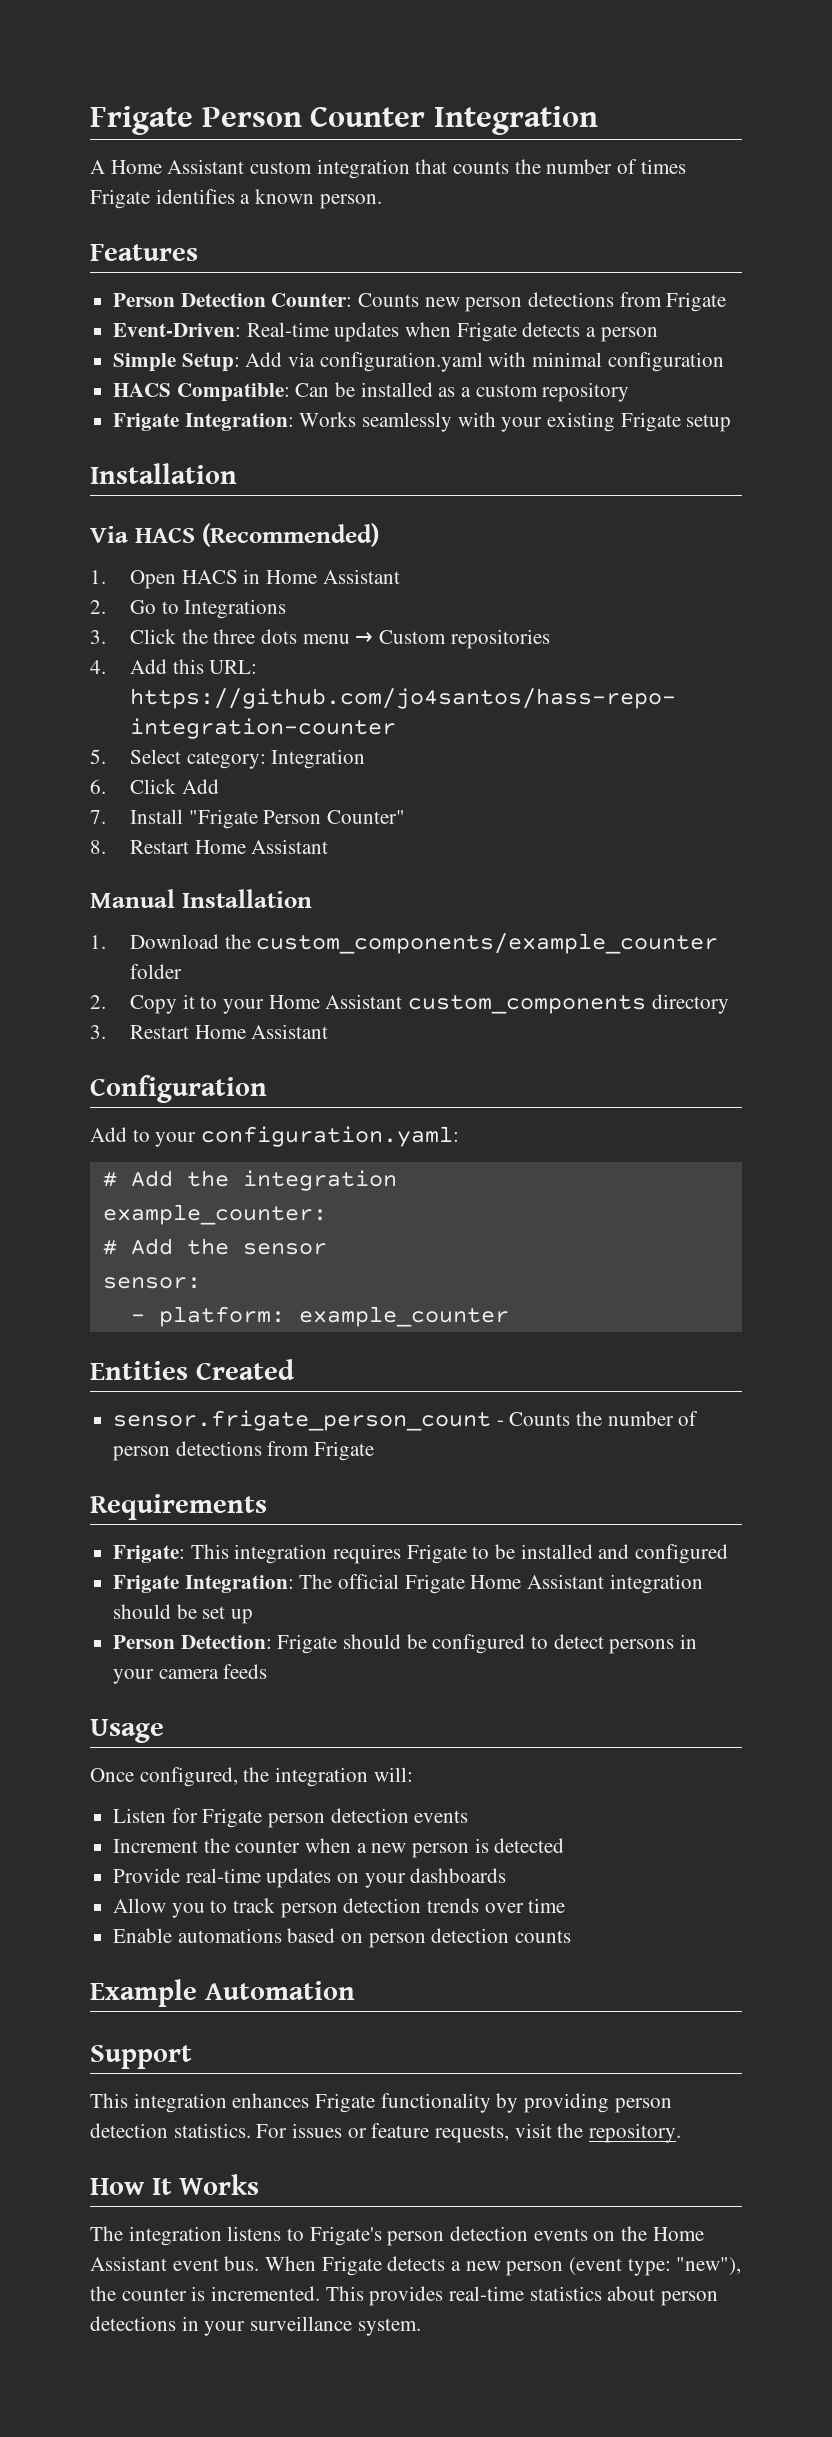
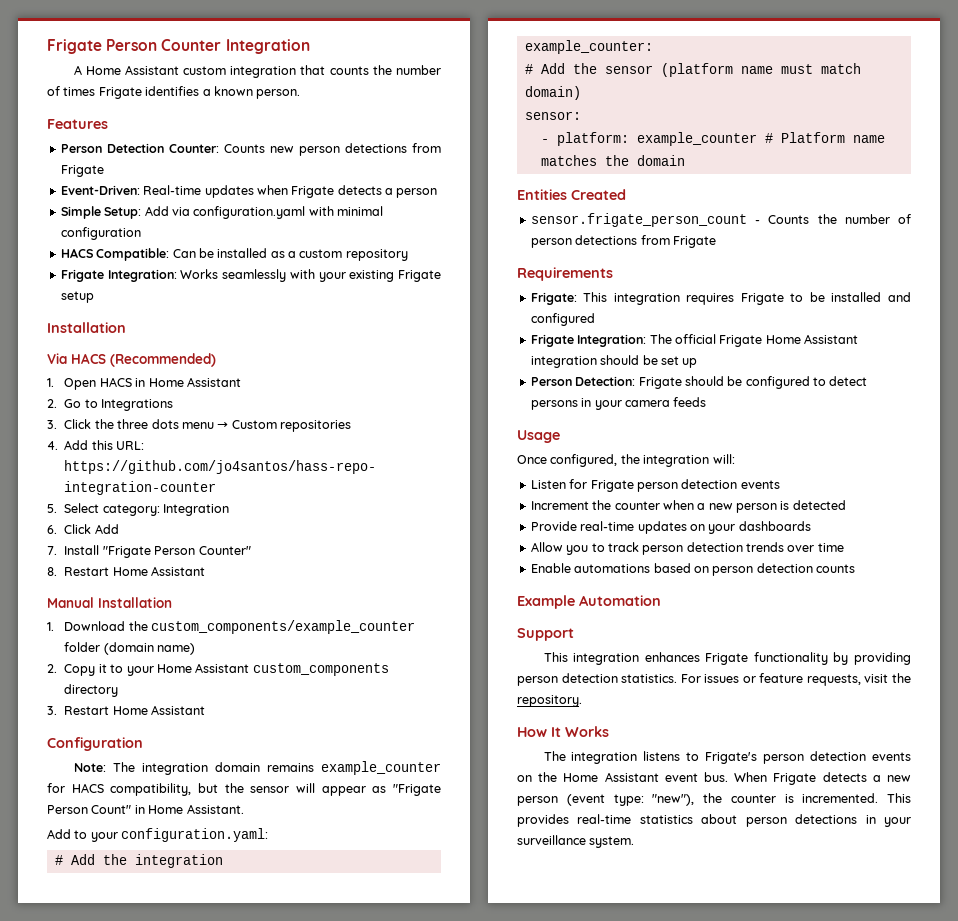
(182, 971) none -> [103,642,196,655] (domain name)
(267, 1089) none -> [73,761,442,775] [47,783,441,796] [47,804,244,814] // Note: The integration domain remains example_counter for HACS compatibility, but the sensor will appear as "Frigate Person Count" in Home Assistant.
(327, 1249) none -> [660,63,861,77] [524,86,581,100] (platform name must match domain)
(509, 1316) none -> [764,132,885,143] [540,155,685,166] # Platform name matches the domain

